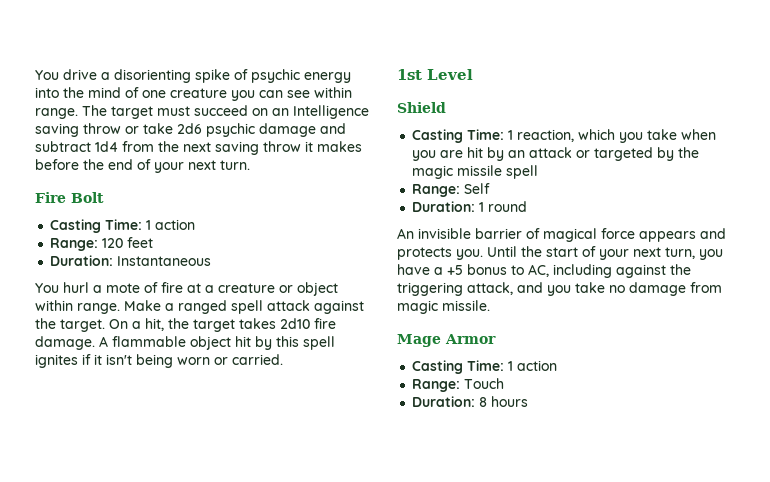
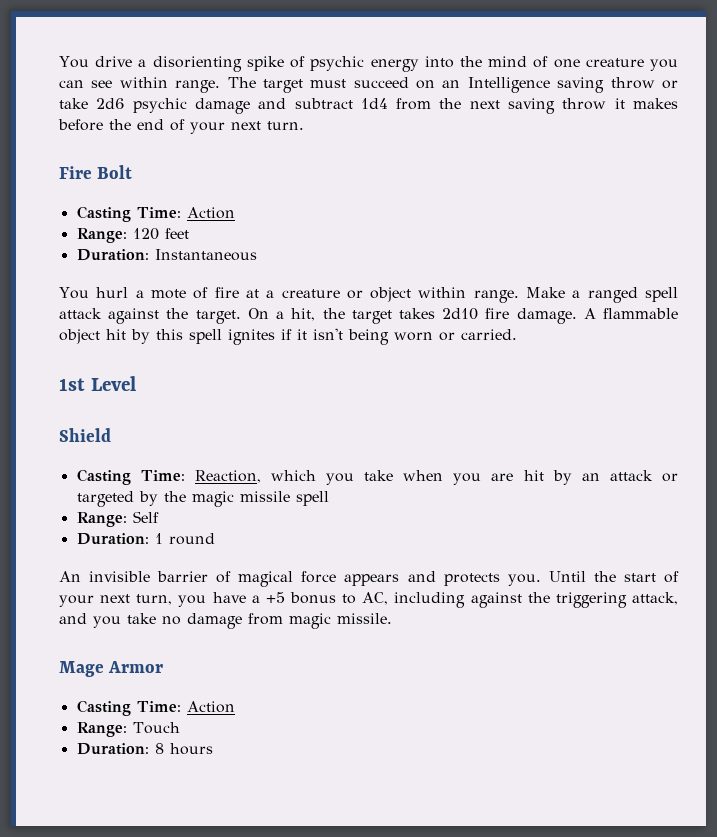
[146,219,196,230] 1 action -> [186,207,235,219] Action
[508,129,575,142] 1 reaction, -> [194,470,261,483] Reaction,
[508,360,558,371] 1 action -> [186,701,235,713] Action

